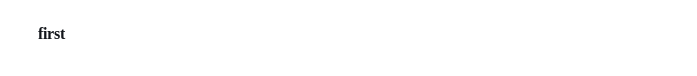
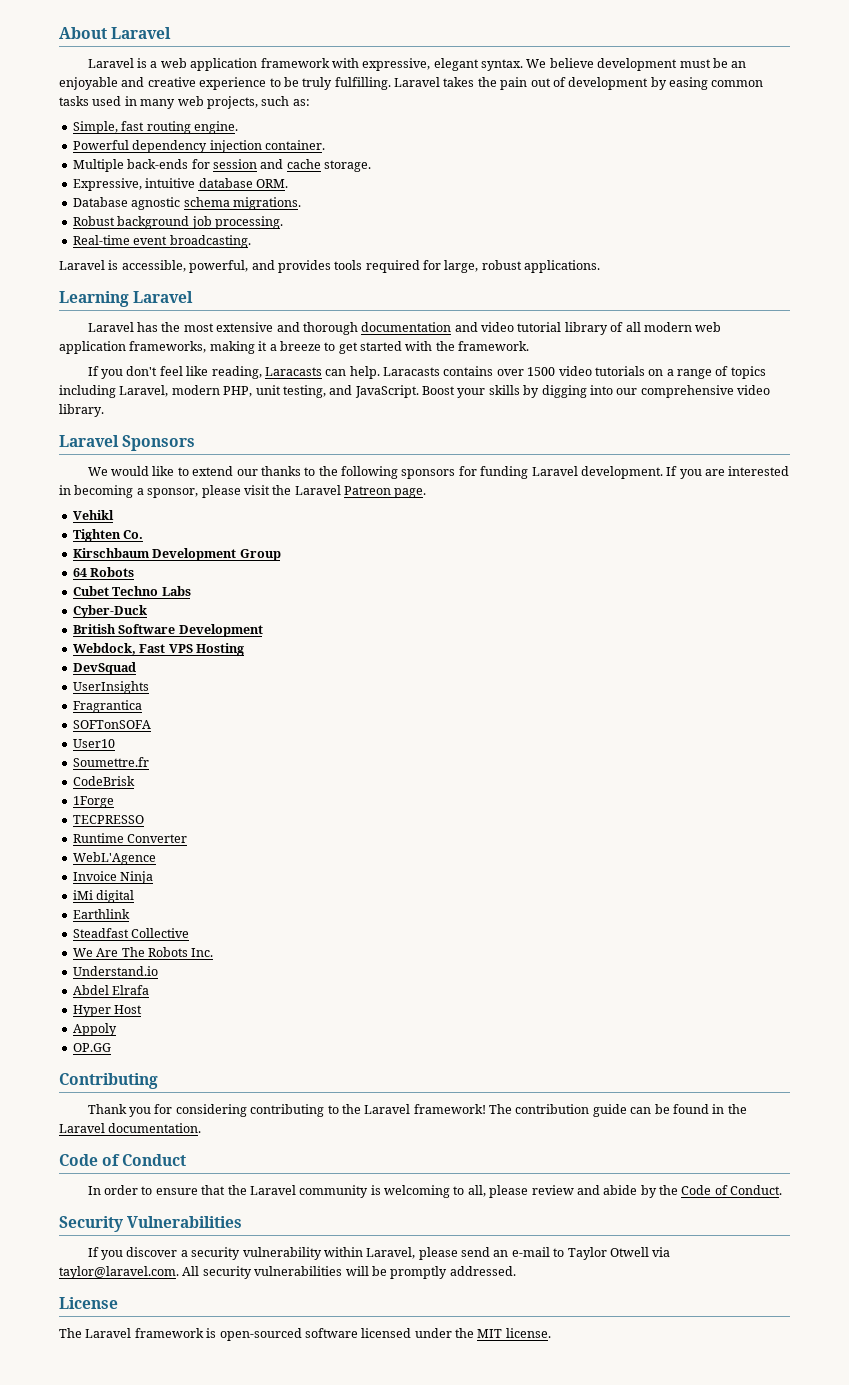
[38,27,66,39] first -> [59,27,172,39] [87,58,747,71] [59,77,764,90] [59,96,310,109] [72,121,238,134] [72,140,325,153] [72,159,371,172] [72,178,288,191] [72,197,301,210] [72,216,283,229] [72,235,251,248] [59,260,601,273] [59,291,194,307] [87,322,722,335] [59,341,530,354] [87,366,766,379] [59,385,770,398] [59,404,104,417] [59,435,196,451] [87,466,790,479] [59,485,427,498] [72,510,114,520] [72,529,144,542] [72,548,281,561] [72,567,135,577] [72,586,191,596] [72,605,147,618] [72,624,263,637] [72,643,244,656] [72,662,136,675] [72,681,149,694] [72,700,142,713] [72,720,151,729] [72,739,115,748] [72,757,149,767] [72,776,135,786] [72,796,114,808] [72,815,144,824] [72,833,188,843] [72,852,156,865] [72,871,154,884] [72,890,135,903] [72,909,130,919] [72,928,190,938] [72,947,214,957] [72,966,158,976] [72,985,150,995] [72,1005,143,1017] [72,1023,117,1036] [72,1043,111,1052] [59,1073,158,1089] [87,1104,747,1117] [59,1123,202,1133] [59,1154,187,1166] [87,1185,783,1198] [59,1216,243,1232] [87,1247,671,1260] [59,1266,516,1279] [59,1297,118,1309] [59,1328,551,1341] About Laravel // Laravel is a web application framework with expressive, elegant syntax. We believe development must be an enjoyable and creative experience to be truly fulfilling. Laravel takes the pain out of development by easing common tasks used in many web projects, such as: // Simple, fast routing engine. // Powerful dependency injection container. // Multiple back-ends for session and cache storage. // Expressive, intuitive database ORM. // Database agnostic schema migrations. // Robust background job processing. // Real-time event broadcasting. // Laravel is accessible, powerful, and provides tools required for large, robust applications. // Learning Laravel // Laravel has the most extensive and thorough documentation and video tutorial library of all modern web application frameworks, making it a breeze to get started with the framework. // If you don't feel like reading, Laracasts can help. Laracasts contains over 1500 video tutorials on a range of topics including Laravel, modern PHP, unit testing, and JavaScript. Boost your skills by digging into our comprehensive video library. // Laravel Sponsors // We would like to extend our thanks to the following sponsors for funding Laravel development. If you are interested in becoming a sponsor, please visit the Laravel Patreon page. // Vehikl // Tighten Co. // Kirschbaum Development Group // 64 Robots // Cubet Techno Labs // Cyber-Duck // British Software Development // Webdock, Fast VPS Hosting // DevSquad // UserInsights // Fragrantica // SOFTonSOFA // User10 // Soumettre.fr // CodeBrisk // 1Forge // TECPRESSO // Runtime Converter // WebL'Agence // Invoice Ninja // iMi digital // Earthlink // Steadfast Collective // We Are The Robots Inc. // Understand.io // Abdel Elrafa // Hyper Host // Appoly // OP.GG // Contributing // Thank you for considering contributing to the Laravel framework! The contribution guide can be found in the Laravel documentation. // Code of Conduct // In order to ensure that the Laravel community is welcoming to all, please review and abide by the Code of Conduct. // Security Vulnerabilities // If you discover a security vulnerability within Laravel, please send an e-mail to Taylor Otwell via taylor@laravel.com. All security vulnerabilities will be promptly addressed. // License // The Laravel framework is open-sourced software licensed under the MIT license.

